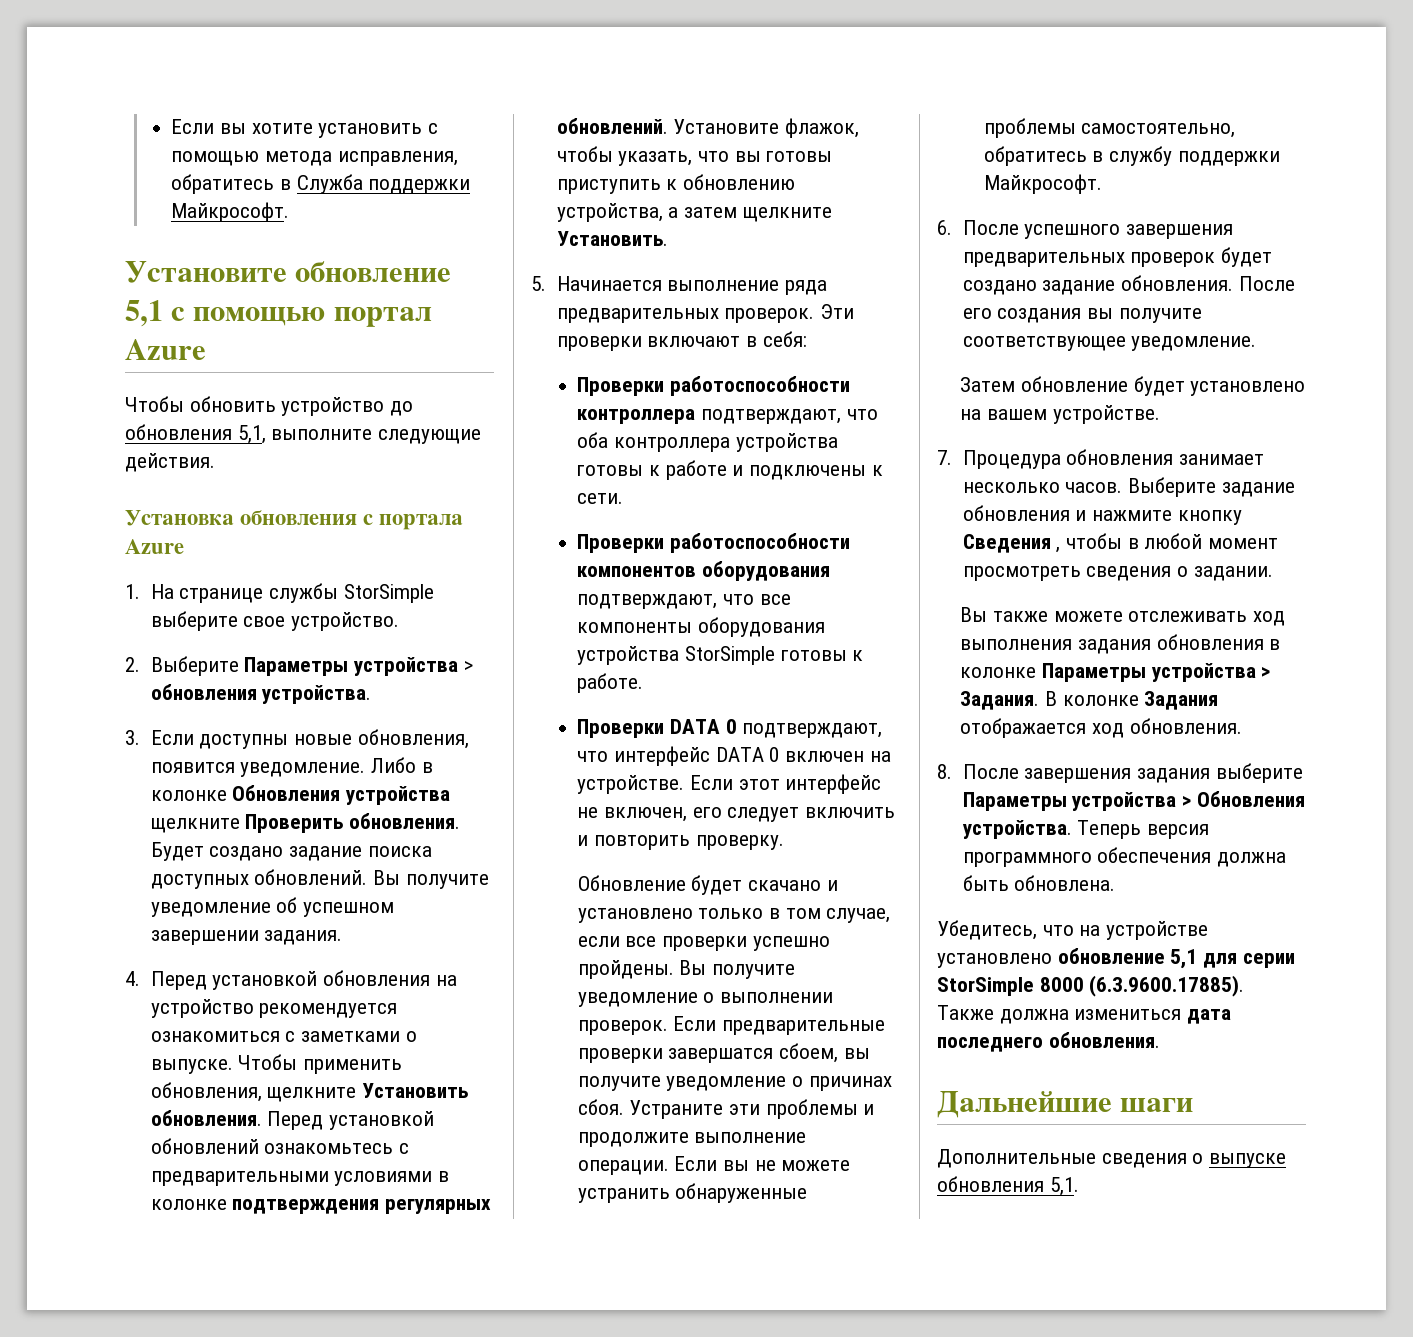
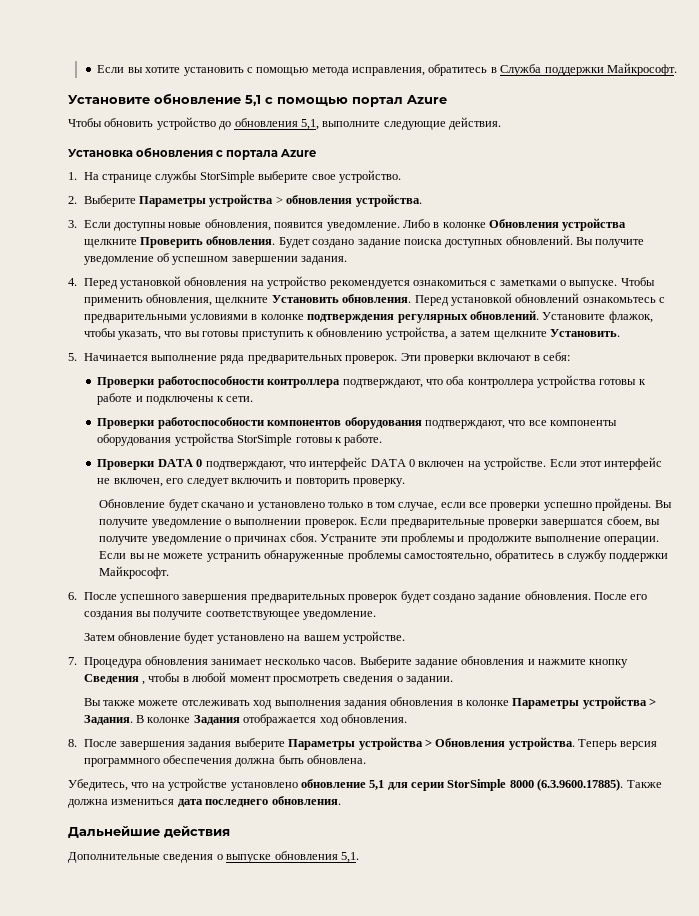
[1120,1098,1194,1112] шаги -> [164,826,230,838] действия

